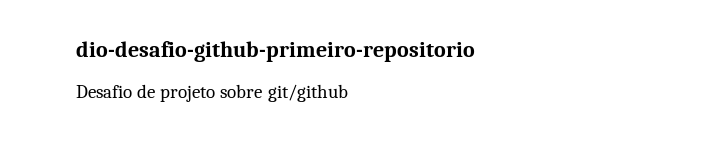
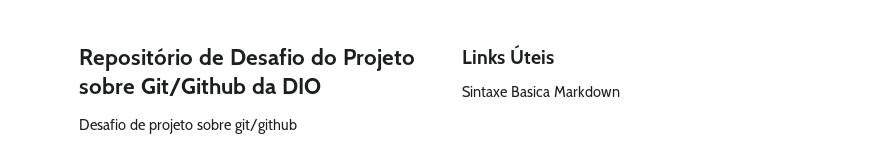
[76,41,475,62] dio-desafio-github-primeiro-repositorio -> [79,48,416,71] [79,77,322,96] Repositório de Desafio do Projeto sobre Git/Github da DIO
(348, 93) none -> [462,45,555,64] [462,86,620,97] // Links Úteis // Sintaxe Basica Markdown

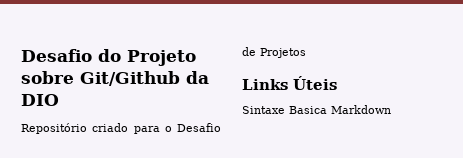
[79,48,225,71] Repositório de -> (21, 55) none
[79,119,297,134] Desafio de projeto sobre git/github -> [21,123,221,134] [242,47,306,58] Repositório criado para o Desafio de Projetos

